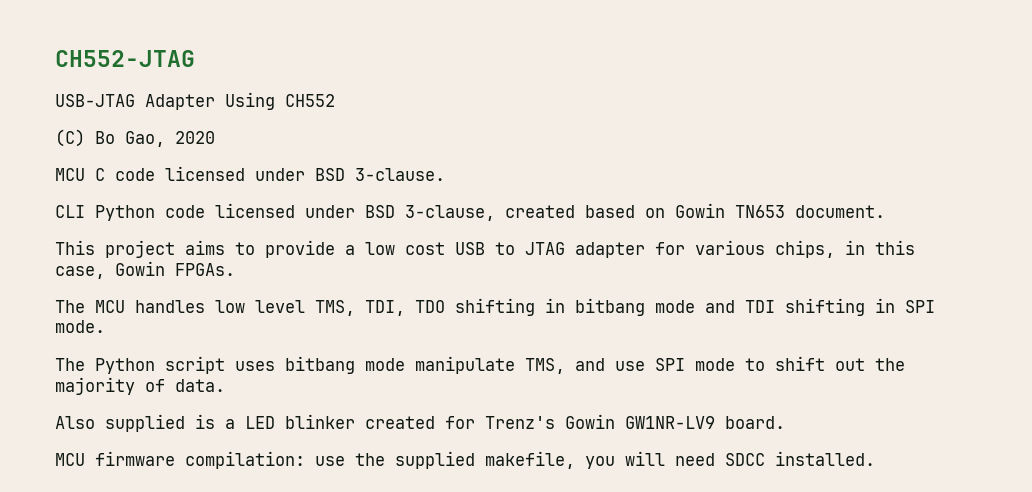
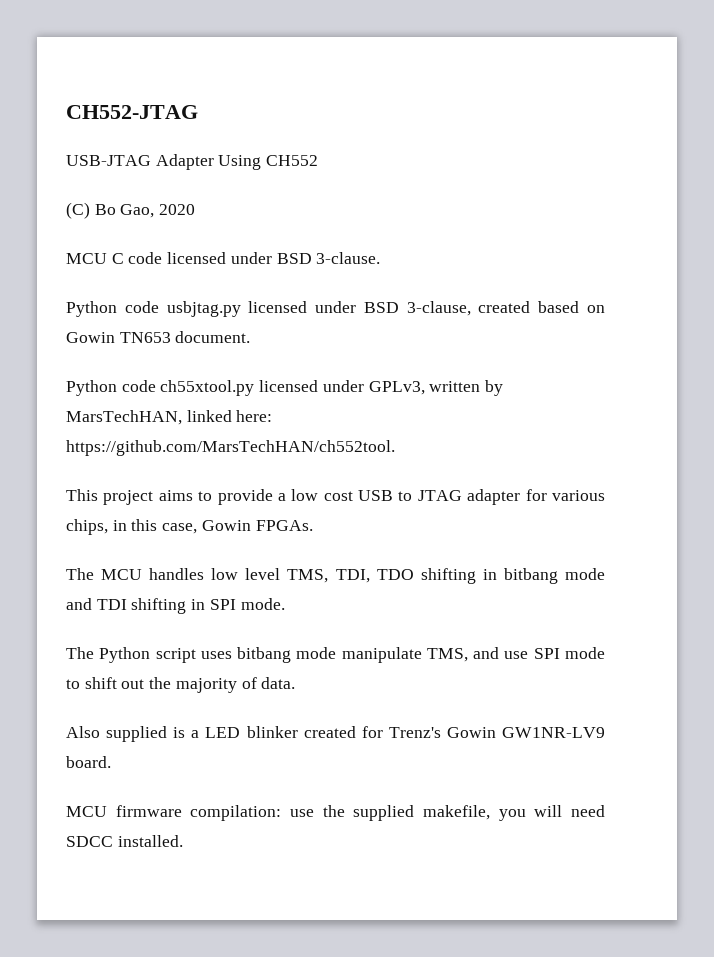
[55,205,205,221] CLI Python code -> [66,301,241,317] Python code usbjtag.py
(885, 211) none -> [66,380,504,396] [66,410,273,425] [66,440,395,456] // Python code ch55xtool.py licensed under GPLv3, written by MarsTechHAN, linked here: https://github.com/MarsTechHAN/ch552tool.

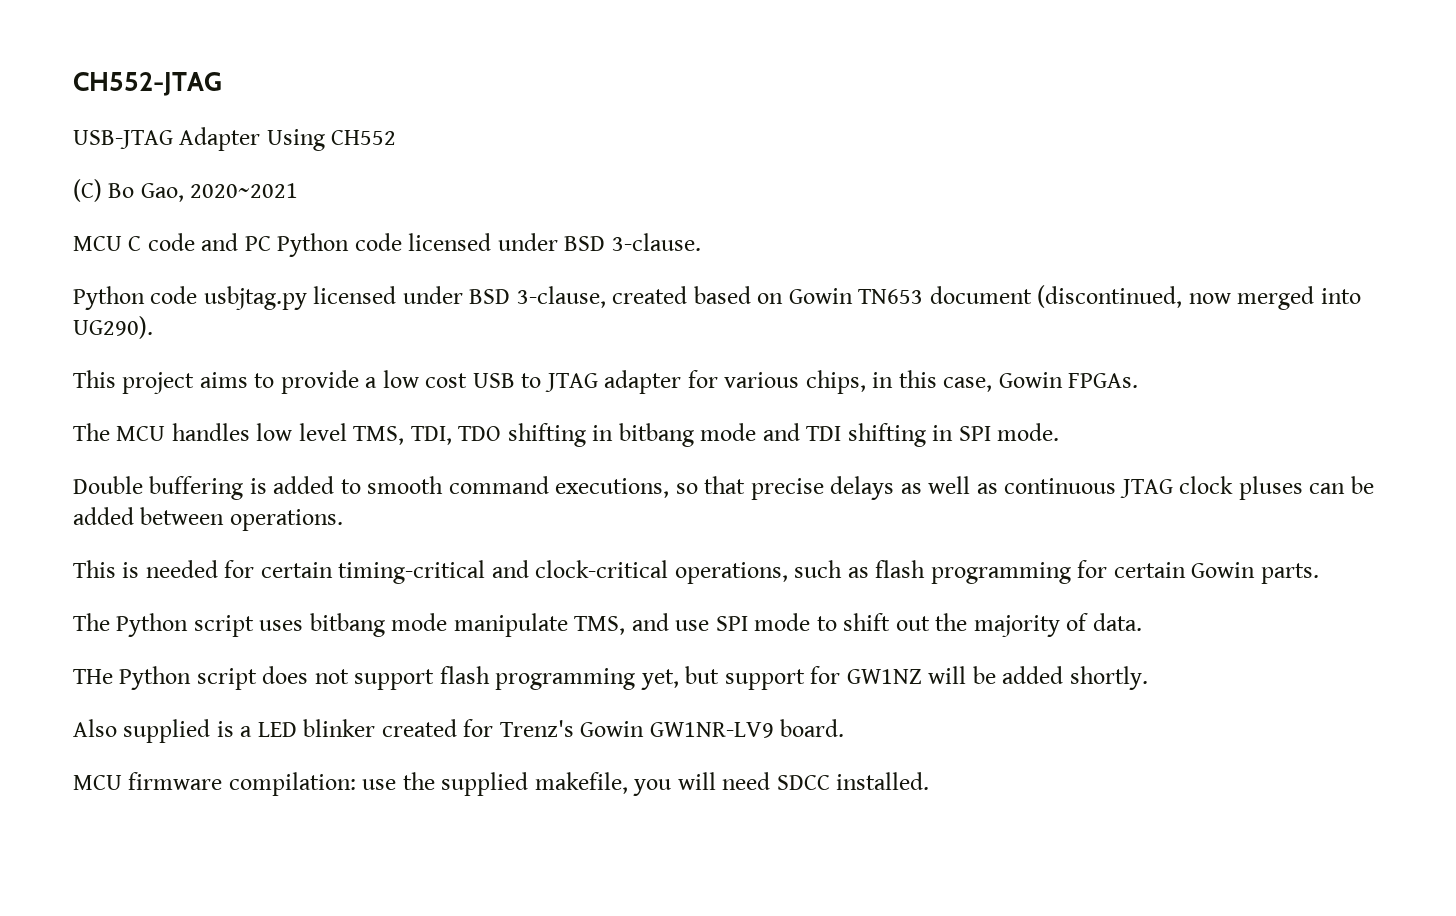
[159,204,196,215] 2020 -> [190,183,299,198] 2020~2021
(163, 258) none -> [201,233,402,257] and PC Python code
[175,331,251,343] [66,380,504,396] [66,410,273,425] [66,440,395,456] document. // Python code ch55xtool.py licensed under GPLv3, written by MarsTechHAN, linked here: https://github.com/MarsTechHAN/ch552tool. -> [929,285,1361,310] [73,316,153,339] document (discontinued, now merged into UG290).
(285, 604) none -> [73,476,1374,500] [73,507,343,531] [73,560,1319,584] // Double buffering is added to smooth command executions, so that precise delays as well as continuous JTAG clock pluses can be added between operations. // This is needed for certain timing-critical and clock-critical operations, such as flash programming for certain Gowin parts.
(296, 683) none -> [73,666,1148,690] // THe Python script does not support flash programming yet, but support for GW1NZ will be added shortly.

